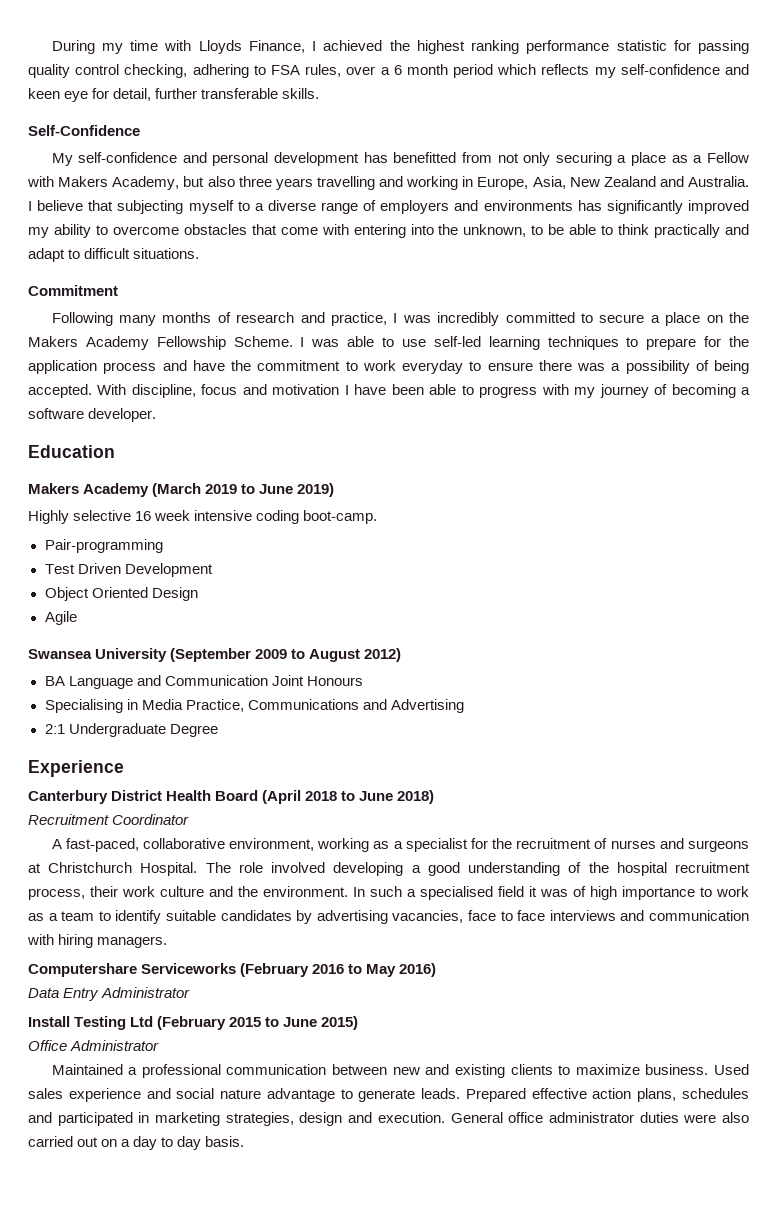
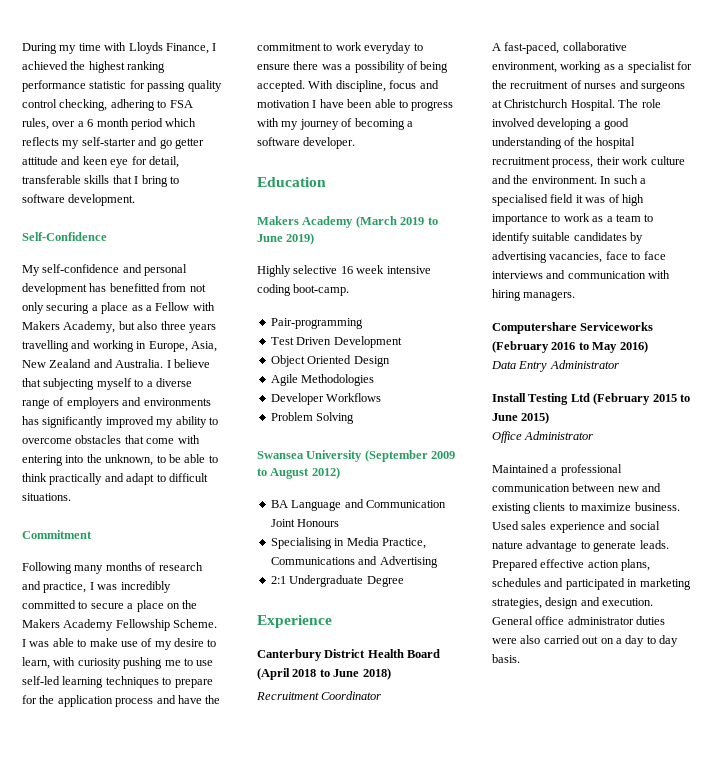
[620,64,720,75] self-confidence -> [81,137,204,149] [22,156,58,165] self-starter and go getter attitude
[155,88,320,99] further transferable skills. -> [22,175,179,187] [22,194,136,206] transferable skills that I bring to software development.
(395, 342) none -> [89,638,217,650] [22,657,193,669] make use of my desire to learn, with curiosity pushing me to
(77, 618) none -> [301,374,375,386] [270,393,382,405] [270,412,355,424] Methodologies // Developer Workflows // Problem Solving

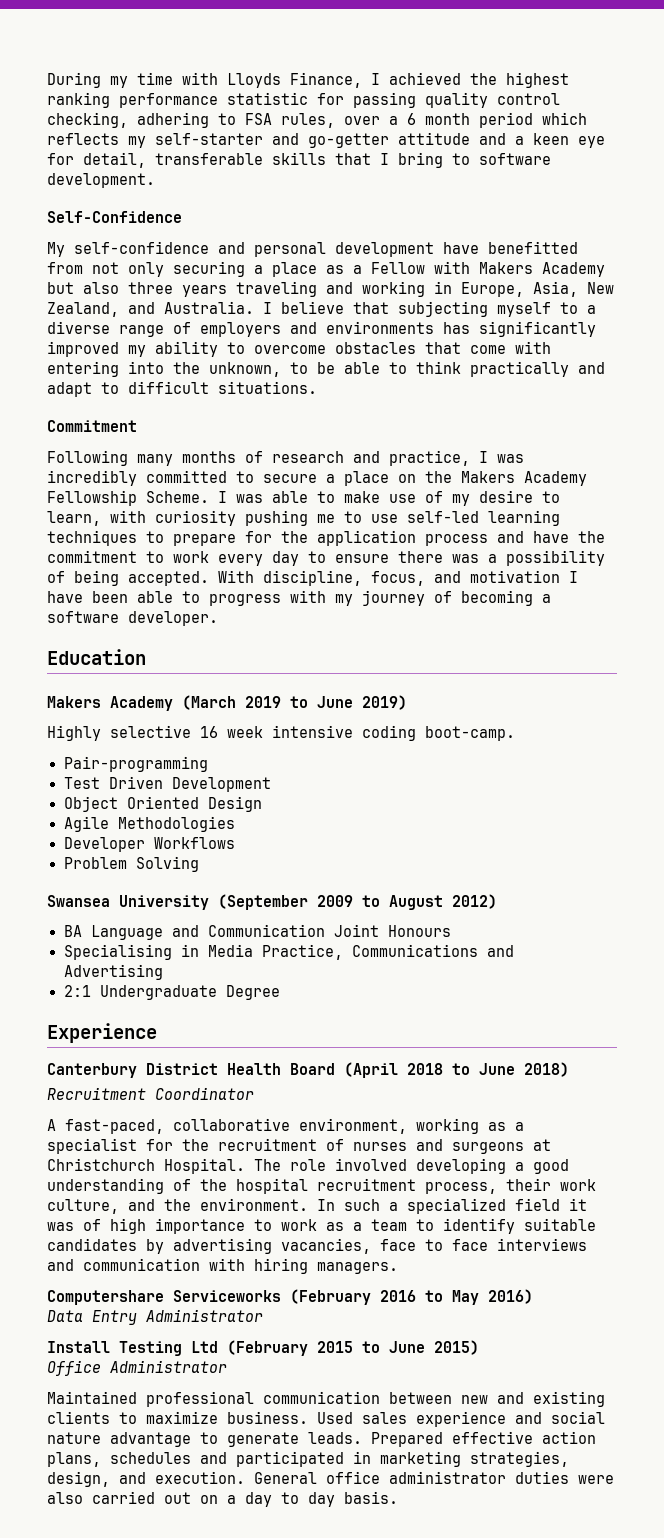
[159,138,204,149] go getter -> [308,133,389,148] go-getter
(81, 160) none -> [515,136,524,145] a
[89,283,107,292] has -> [443,242,479,254] have
[63,321,116,333] Academy, -> [542,262,605,277] Academy
[22,340,69,352] travelling -> [236,281,317,297] traveling
[49,359,92,368] Zealand -> [47,302,119,317] Zealand,
[364,42,412,54] everyday -> [218,551,299,566] every day
[389,80,417,89] focus -> [371,571,425,586] focus,
[650,156,685,165] culture -> [47,1199,119,1214] culture,
[492,194,548,206] specialised -> [407,1198,506,1214] specialized
[551,467,558,473] a -> (137, 1397) none
[545,597,579,609] design -> [47,1471,110,1487] design,

